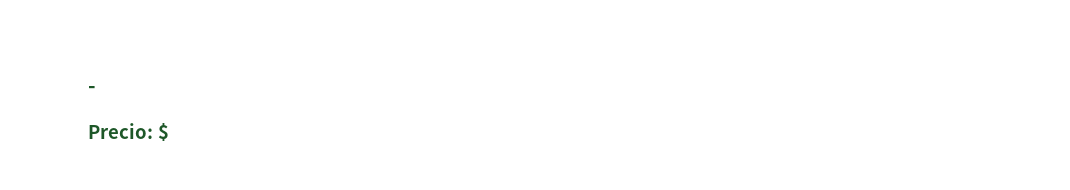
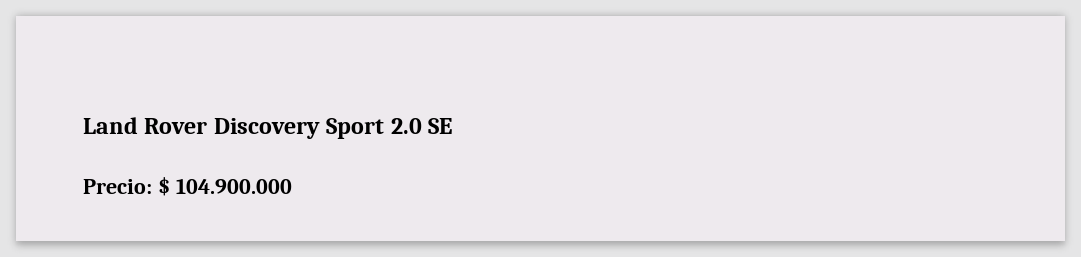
[88,86,96,93] - -> [83,117,453,139] Land Rover Discovery Sport 2.0 SE
(169, 132) none -> [175,178,292,194] 104.900.000

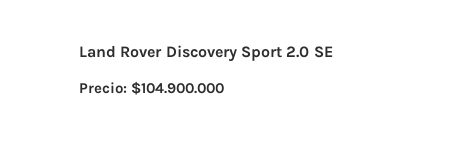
[157,177,292,196] $ 104.900.000 -> [131,81,225,95] $104.900.000

